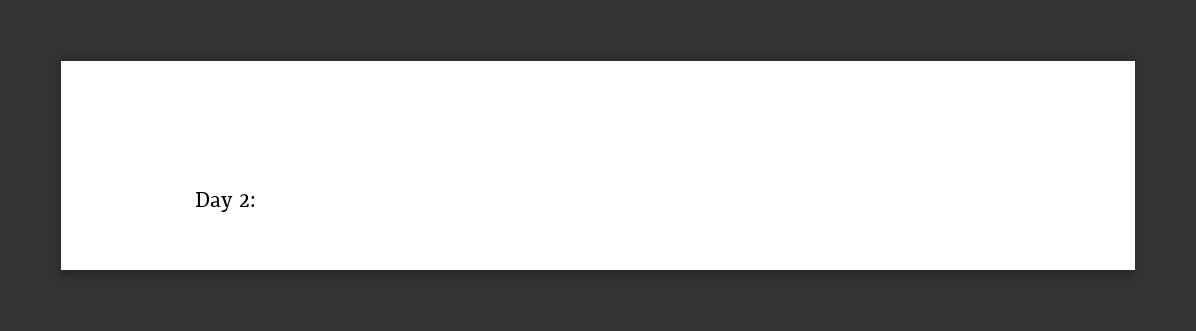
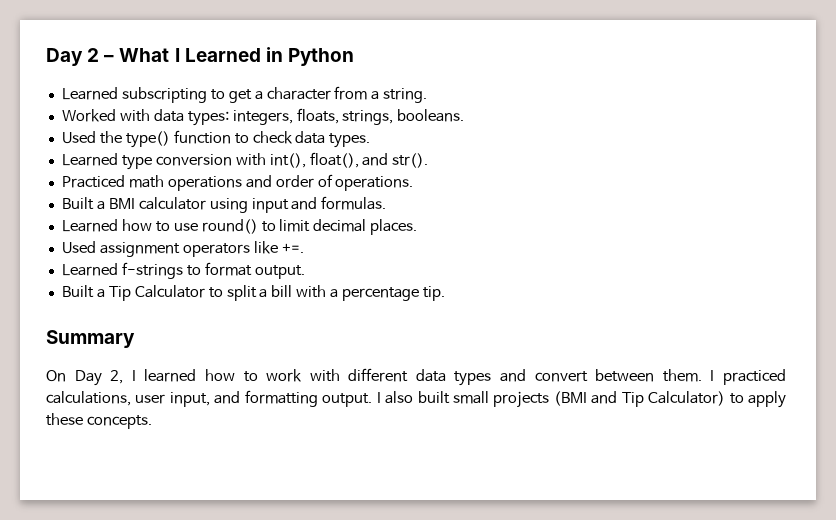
[195,192,256,212] Day 2: -> [46,47,354,66] [61,86,428,103] [61,108,465,126] [61,130,371,148] [61,152,429,170] [61,174,414,191] [61,196,387,213] [61,219,418,235] [61,241,304,257] [61,262,305,279] [61,285,446,301] [46,330,135,348] [46,368,786,386] [46,390,786,408] [46,413,152,429] Day 2 – What I Learned in Python // Learned subscripting to get a character from a string. // Worked with data types: integers, floats, strings, booleans. // Used the type() function to check data types. // Learned type conversion with int(), float(), and str(). // Practiced math operations and order of operations. // Built a BMI calculator using input and formulas. // Learned how to use round() to limit decimal places. // Used assignment operators like +=. // Learned f-strings to format output. // Built a Tip Calculator to split a bill with a percentage tip. // Summary // On Day 2, I learned how to work with different data types and convert between them. I practiced calculations, user input, and formatting output. I also built small projects (BMI and Tip Calculator) to apply these concepts.

